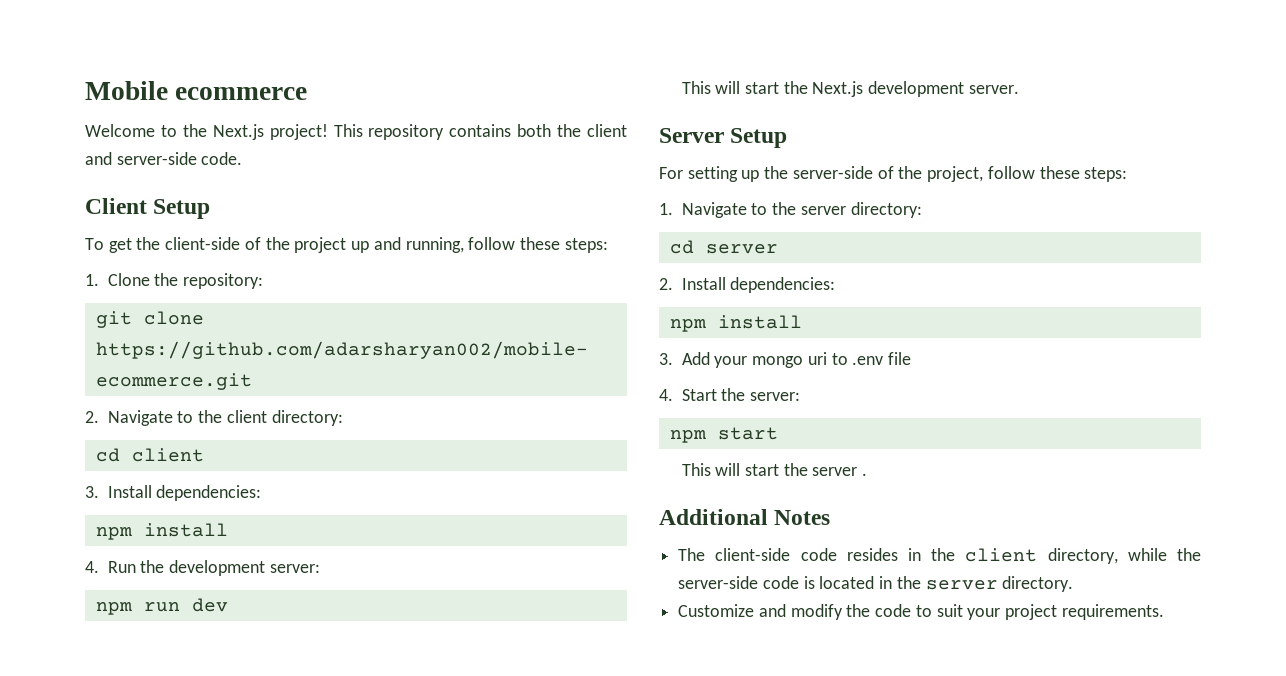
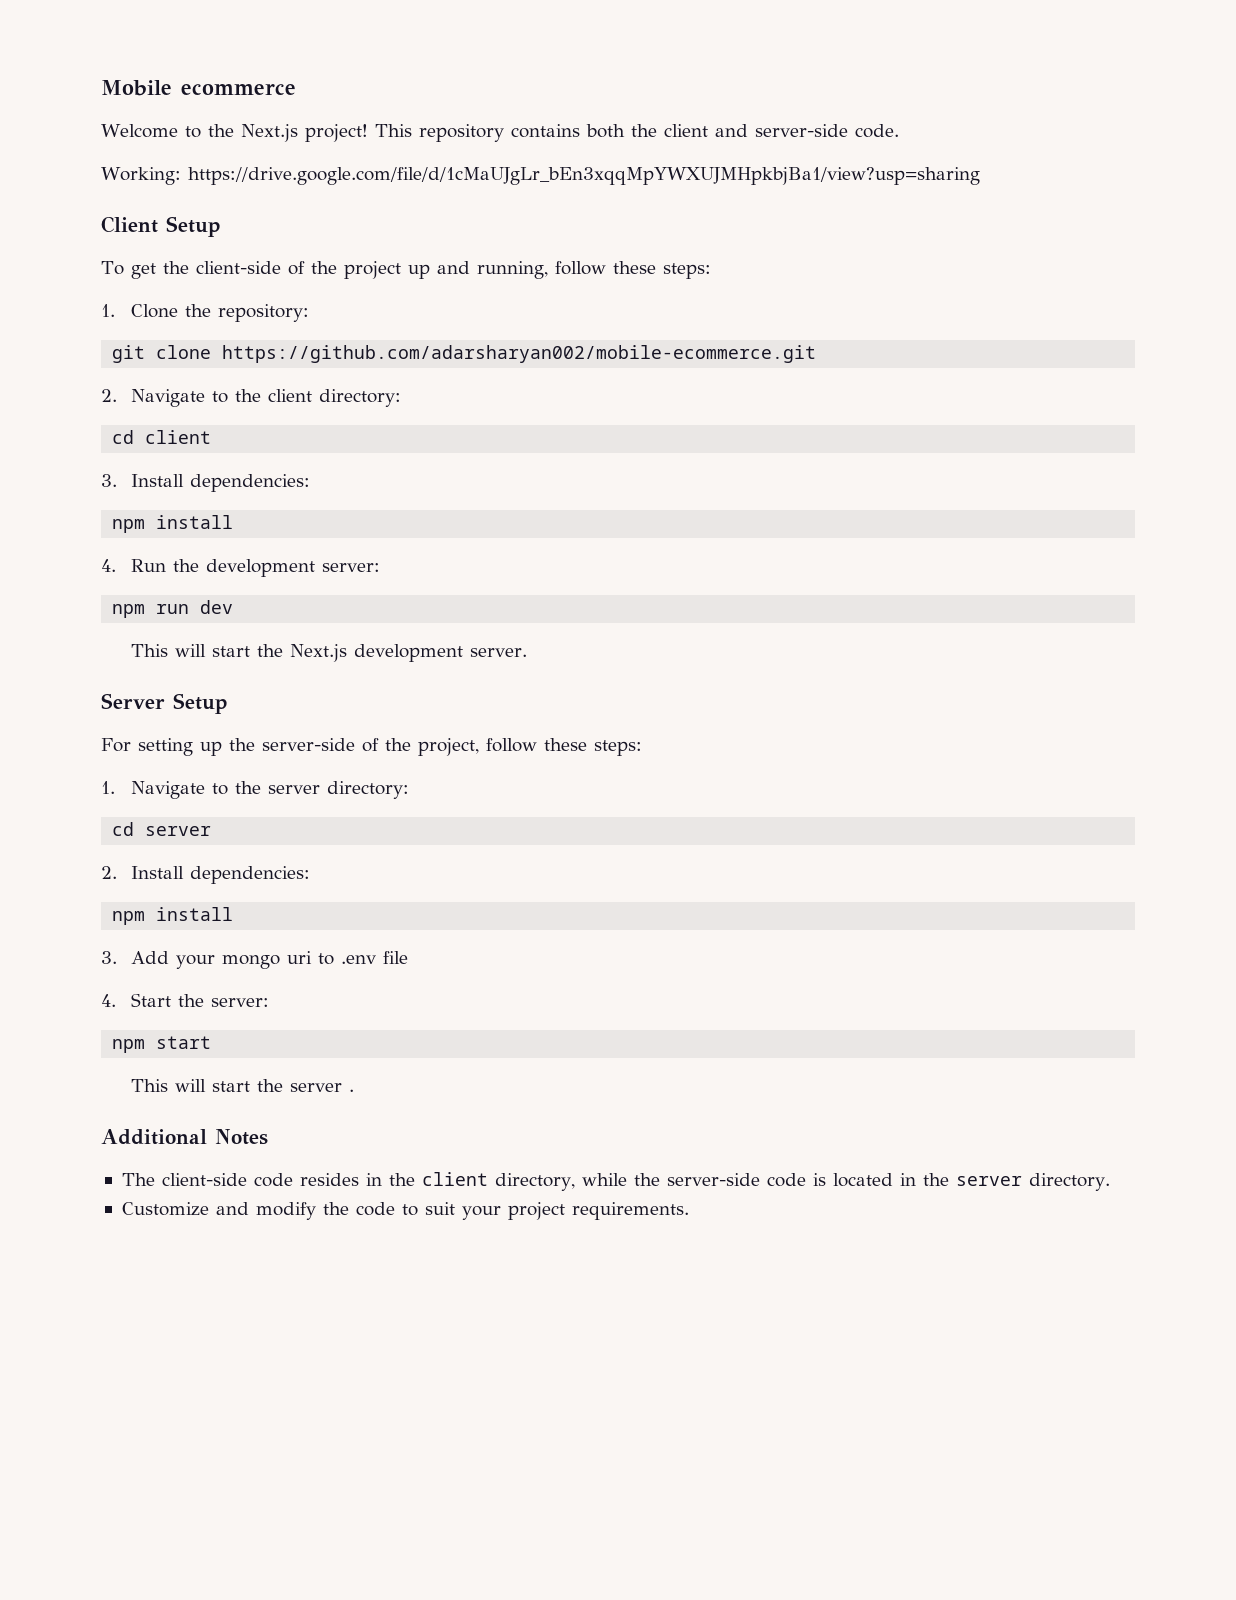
(243, 158) none -> [101,167,980,185] // Working: https://drive.google.com/file/d/1cMaUJgLr_bEn3xqqMpYWXUJMHpkbjBa1/view?usp=sharing

